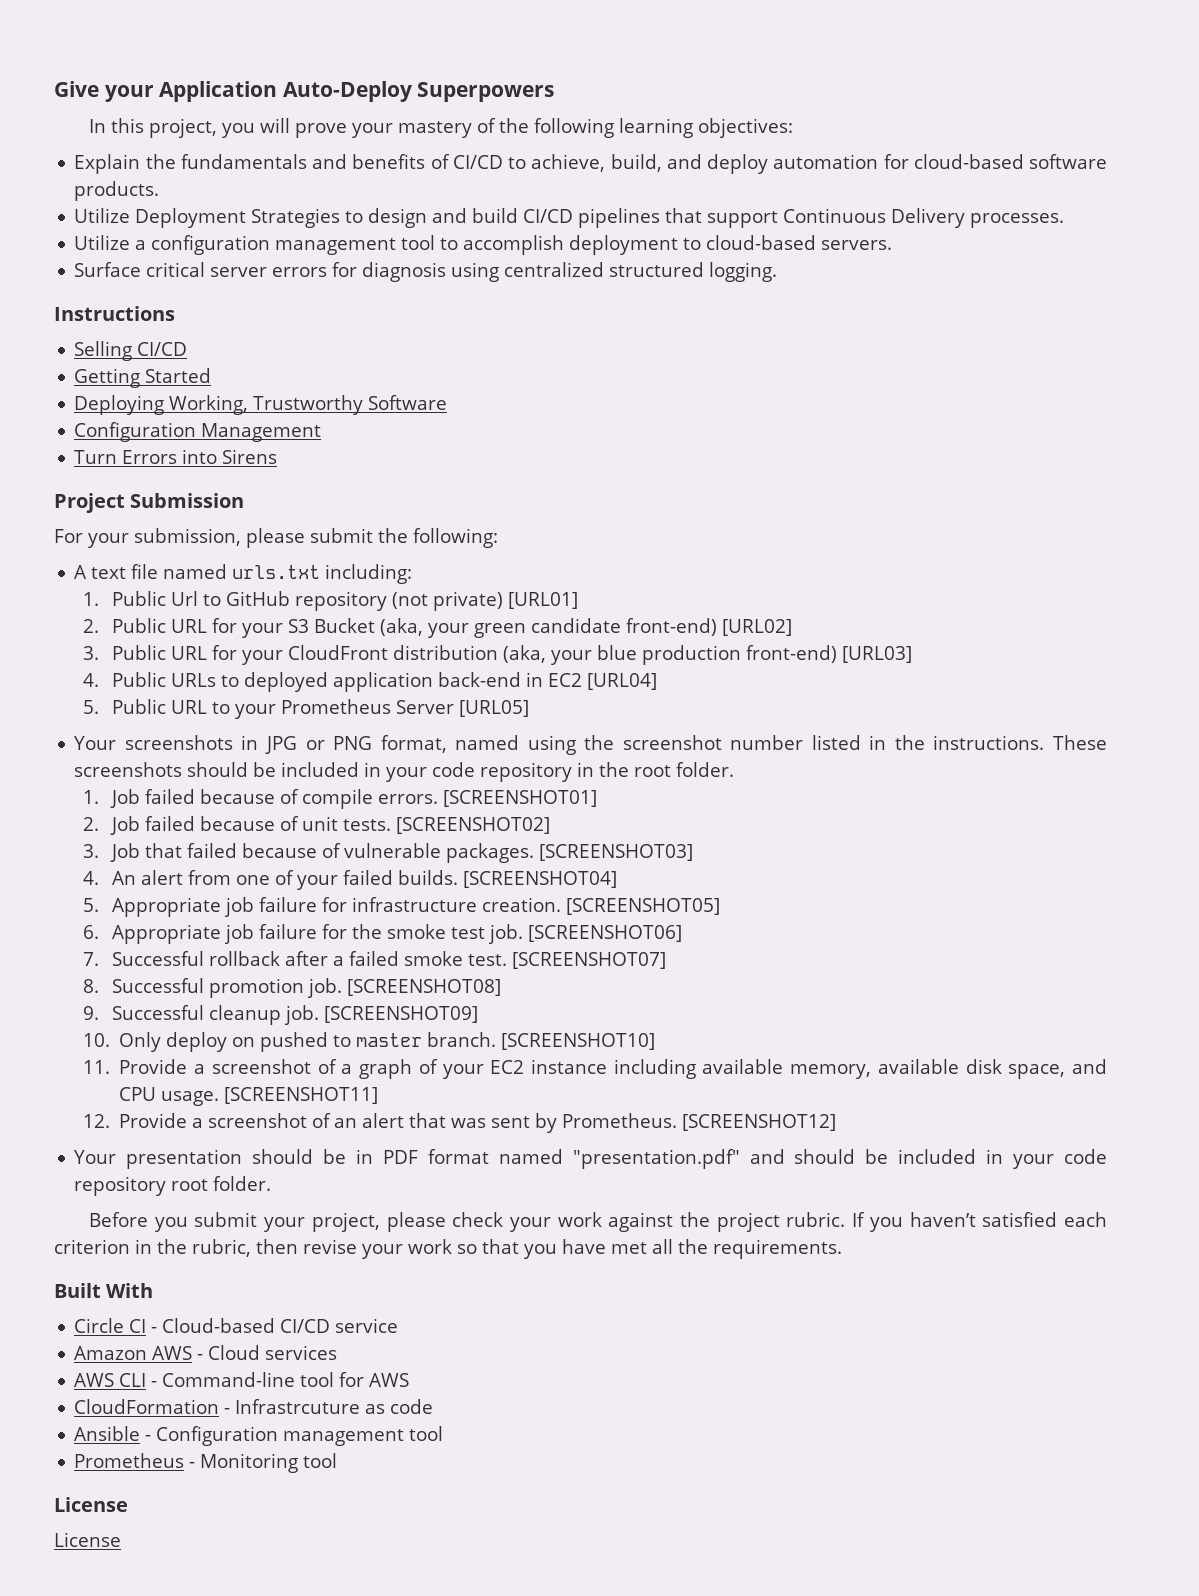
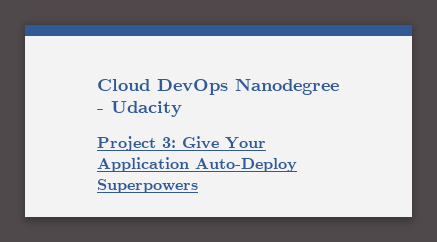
[54,81,555,102] [89,118,794,138] [74,154,1107,174] [74,181,160,201] [74,208,1065,228] [74,235,893,255] [74,262,778,282] [54,306,175,321] [74,341,188,361] [74,368,212,388] [74,395,448,415] [74,422,322,442] [74,449,278,464] [54,493,245,513] [54,528,498,548] [74,564,413,584] [83,591,579,611] [83,618,793,638] [83,645,913,665] [83,672,658,692] [83,699,530,719] [74,735,1107,755] [74,762,735,782] [83,789,598,809] [83,816,551,835] [83,843,694,863] [83,870,618,890] [83,897,721,917] [83,924,683,944] [83,951,667,969] [83,978,502,998] [83,1005,479,1025] [83,1032,656,1052] [83,1059,1107,1079] [119,1087,379,1106] [83,1113,837,1133] [74,1149,1107,1169] [74,1176,272,1196] [89,1212,1107,1232] [54,1239,842,1259] [54,1283,154,1298] [74,1318,399,1333] [74,1345,338,1360] [74,1372,410,1387] [74,1399,434,1414] [74,1426,444,1446] [74,1453,338,1473] [54,1497,128,1512] [54,1532,121,1547] Give your Application Auto-Deploy Superpowers // In this project, you will prove your mastery of the following learning objectives: // Explain the fundamentals and benefits of CI/CD to achieve, build, and deploy automation for cloud-based software products. // Utilize Deployment Strategies to design and build CI/CD pipelines that support Continuous Delivery processes. // Utilize a configuration management tool to accomplish deployment to cloud-based servers. // Surface critical server errors for diagnosis using centralized structured logging. // Instructions // Selling CI/CD // Getting Started // Deploying Working, Trustworthy Software // Configuration Management // Turn Errors into Sirens // Project Submission // For your submission, please submit the following: // A text file named urls.txt including: // 1. Public Url to GitHub repository (not private) [URL01] // 2. Public URL for your S3 Bucket (aka, your green candidate front-end) [URL02] // 3. Public URL for your CloudFront distribution (aka, your blue production front-end) [URL03] // 4. Public URLs to deployed application back-end in EC2 [URL04] // 5. Public URL to your Prometheus Server [URL05] // Your screenshots in JPG or PNG format, named using the screenshot number listed in the instructions. These screenshots should be included in your code repository in the root folder. // 1. Job failed because of compile errors. [SCREENSHOT01] // 2. Job failed because of unit tests. [SCREENSHOT02] // 3. Job that failed because of vulnerable packages. [SCREENSHOT03] // 4. An alert from one of your failed builds. [SCREENSHOT04] // 5. Appropriate job failure for infrastructure creation. [SCREENSHOT05] // 6. Appropriate job failure for the smoke test job. [SCREENSHOT06] // 7. Successful rollback after a failed smoke test. [SCREENSHOT07] // 8. Successful promotion job. [SCREENSHOT08] // 9. Successful cleanup job. [SCREENSHOT09] // 10. Only deploy on pushed to master branch. [SCREENSHOT10] // 11. Provide a screenshot of a graph of your EC2 instance including available memory, available disk space, and CPU usage. [SCREENSHOT11] // 12. Provide a screenshot of an alert that was sent by Prometheus. [SCREENSHOT12] // Your presentation should be in PDF format named "presentation.pdf" and should be included in your code repository root folder. // Before you submit your project, please check your work against the project rubric. If you haven’t satisfied each criterion in the rubric, then revise your work so that you have met all the requirements. // Built With // Circle CI - Cloud-based CI/CD service // Amazon AWS - Cloud services // AWS CLI - Command-line tool for AWS // CloudFormation - Infrastrcuture as code // Ansible - Configuration management tool // Prometheus - Monitoring tool // License // License -> [97,78,339,95] [97,101,182,117] [97,136,266,151] [97,157,297,172] [97,179,198,193] Cloud DevOps Nanodegree - Udacity // Project 3: Give Your Application Auto-Deploy Superpowers

